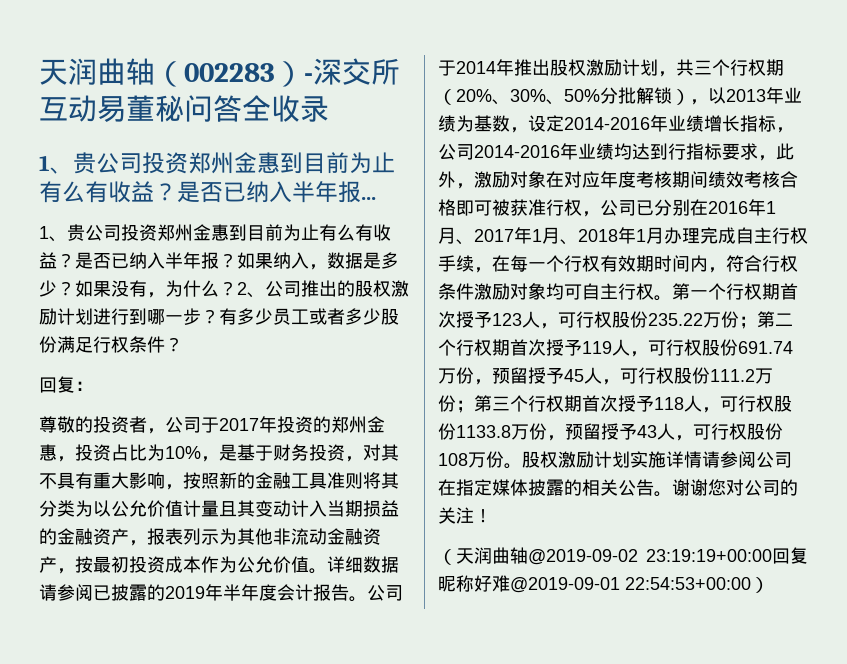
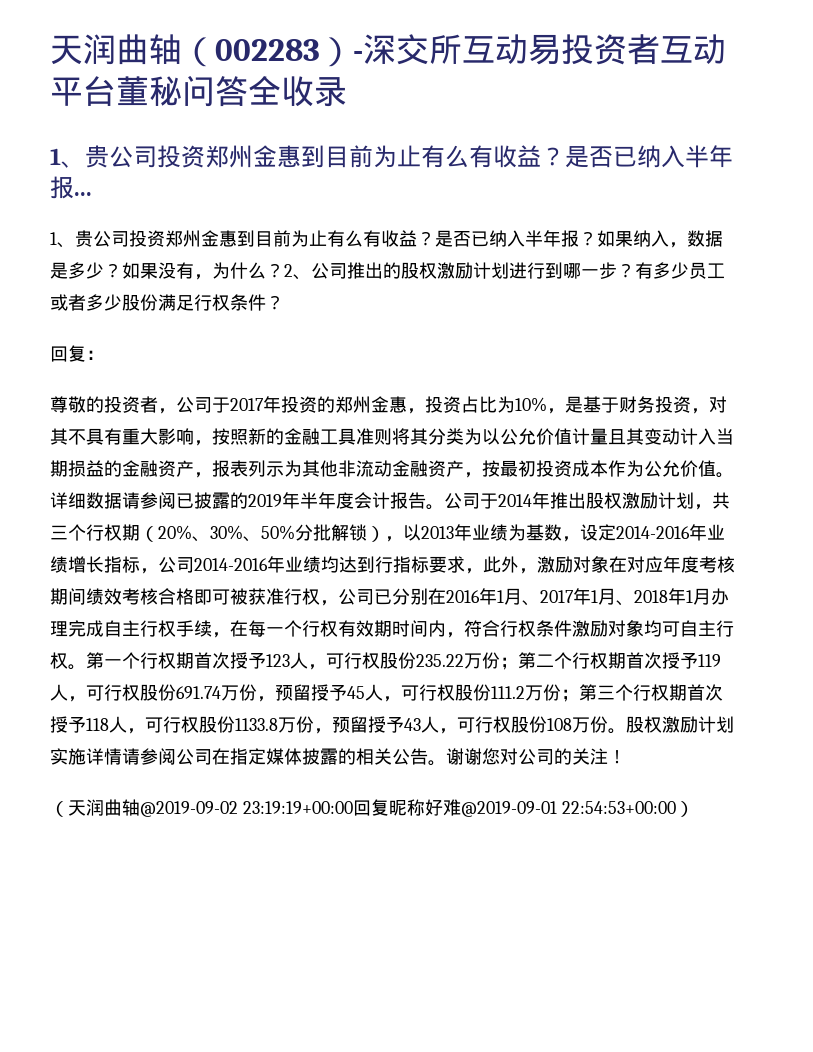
(126, 109) none -> [561,34,726,65] [50,76,116,106] 投资者互动平台

